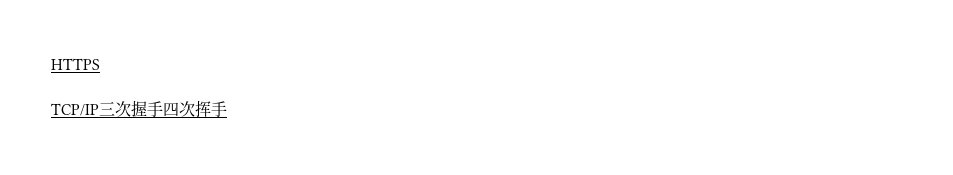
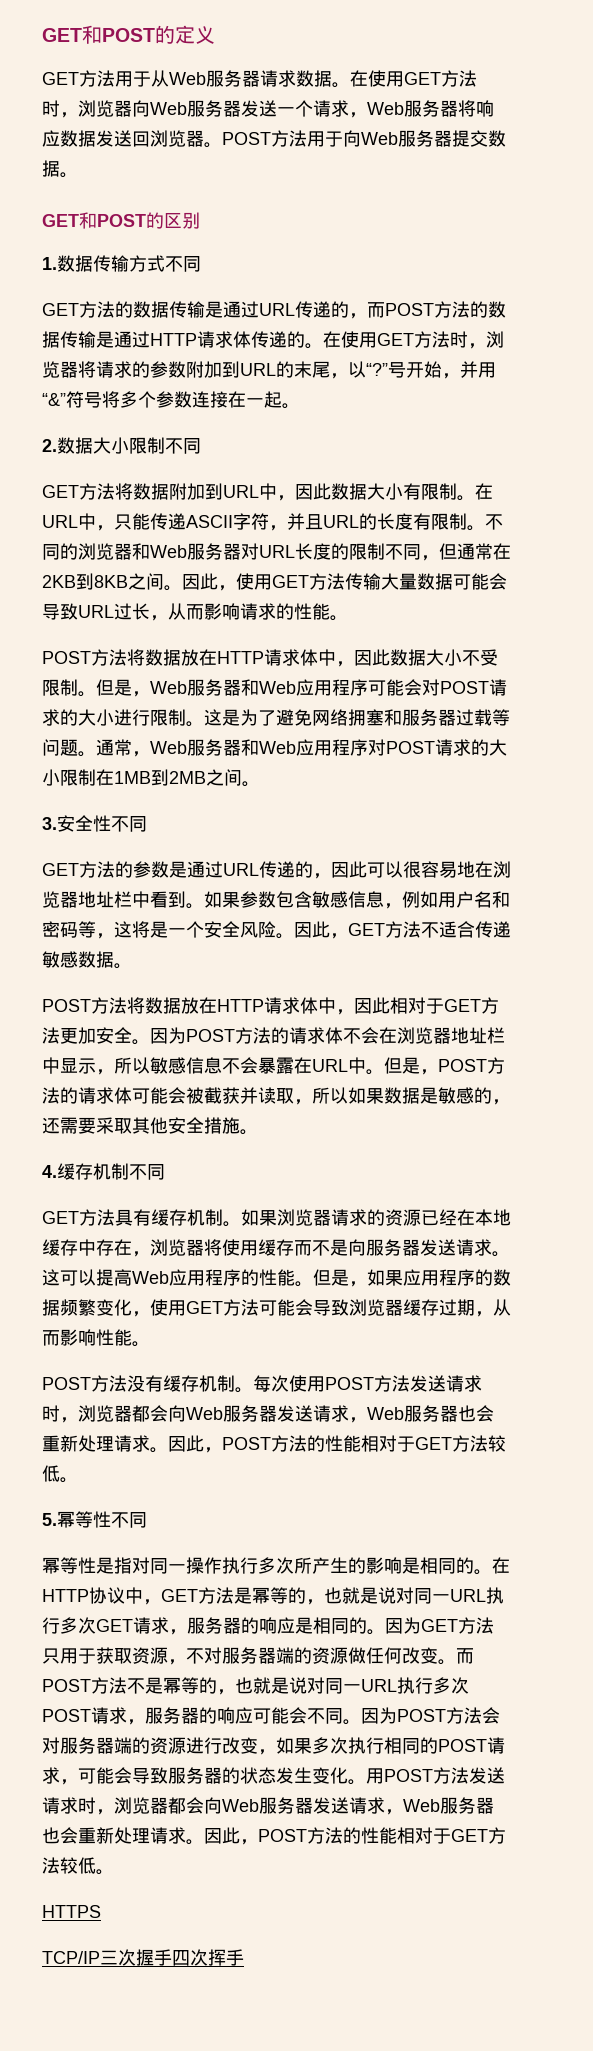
(51, 64) none -> [42,25,215,44] [42,70,477,88] [42,100,494,118] [42,130,506,148] [42,160,78,178] [42,212,200,229] [42,255,201,272] [42,301,506,319] [42,331,504,349] [42,361,496,379] [42,391,300,409] [42,437,201,454] [42,483,493,501] [42,513,503,531] [42,543,511,561] [42,573,507,591] [42,603,348,621] [42,649,498,667] [42,679,507,697] [42,709,510,727] [42,739,507,757] [42,769,260,787] [42,815,147,832] [42,861,511,879] [42,891,510,909] [42,921,511,939] [42,951,132,969] [42,997,499,1015] [42,1027,505,1045] [42,1057,505,1075] [42,1087,510,1105] [42,1117,258,1135] [42,1163,165,1180] [42,1209,511,1227] [42,1239,510,1257] [42,1269,511,1287] [42,1299,511,1317] [42,1329,150,1347] [42,1375,482,1393] [42,1405,494,1423] [42,1435,506,1453] [42,1465,78,1483] [42,1511,147,1528] [42,1557,510,1575] [42,1587,504,1605] [42,1617,494,1635] [42,1647,474,1665] [42,1677,469,1695] [42,1707,500,1725] [42,1737,505,1755] [42,1767,505,1785] [42,1797,494,1815] [42,1827,506,1845] [42,1857,114,1875] GET和POST的定义 // GET方法用于从Web服务器请求数据。在使用GET方法时，浏览器向Web服务器发送一个请求，Web服务器将响应数据发送回浏览器。POST方法用于向Web服务器提交数据。 // GET和POST的区别 // 1.数据传输方式不同 // GET方法的数据传输是通过URL传递的，而POST方法的数据传输是通过HTTP请求体传递的。在使用GET方法时，浏览器将请求的参数附加到URL的末尾，以“?”号开始，并用“&”符号将多个参数连接在一起。 // 2.数据大小限制不同 // GET方法将数据附加到URL中，因此数据大小有限制。在URL中，只能传递ASCII字符，并且URL的长度有限制。不同的浏览器和Web服务器对URL长度的限制不同，但通常在2KB到8KB之间。因此，使用GET方法传输大量数据可能会导致URL过长，从而影响请求的性能。 // POST方法将数据放在HTTP请求体中，因此数据大小不受限制。但是，Web服务器和Web应用程序可能会对POST请求的大小进行限制。这是为了避免网络拥塞和服务器过载等问题。通常，Web服务器和Web应用程序对POST请求的大小限制在1MB到2MB之间。 // 3.安全性不同 // GET方法的参数是通过URL传递的，因此可以很容易地在浏览器地址栏中看到。如果参数包含敏感信息，例如用户名和密码等，这将是一个安全风险。因此，GET方法不适合传递敏感数据。 // POST方法将数据放在HTTP请求体中，因此相对于GET方法更加安全。因为POST方法的请求体不会在浏览器地址栏中显示，所以敏感信息不会暴露在URL中。但是，POST方法的请求体可能会被截获并读取，所以如果数据是敏感的，还需要采取其他安全措施。 // 4.缓存机制不同 // GET方法具有缓存机制。如果浏览器请求的资源已经在本地缓存中存在，浏览器将使用缓存而不是向服务器发送请求。这可以提高Web应用程序的性能。但是，如果应用程序的数据频繁变化，使用GET方法可能会导致浏览器缓存过期，从而影响性能。 // POST方法没有缓存机制。每次使用POST方法发送请求时，浏览器都会向Web服务器发送请求，Web服务器也会重新处理请求。因此，POST方法的性能相对于GET方法较低。 // 5.幂等性不同 // 幂等性是指对同一操作执行多次所产生的影响是相同的。在HTTP协议中，GET方法是幂等的，也就是说对同一URL执行多次GET请求，服务器的响应是相同的。因为GET方法只用于获取资源，不对服务器端的资源做任何改变。而POST方法不是幂等的，也就是说对同一URL执行多次POST请求，服务器的响应可能会不同。因为POST方法会对服务器端的资源进行改变，如果多次执行相同的POST请求，可能会导致服务器的状态发生变化。用POST方法发送请求时，浏览器都会向Web服务器发送请求，Web服务器也会重新处理请求。因此，POST方法的性能相对于GET方法较低。 //

